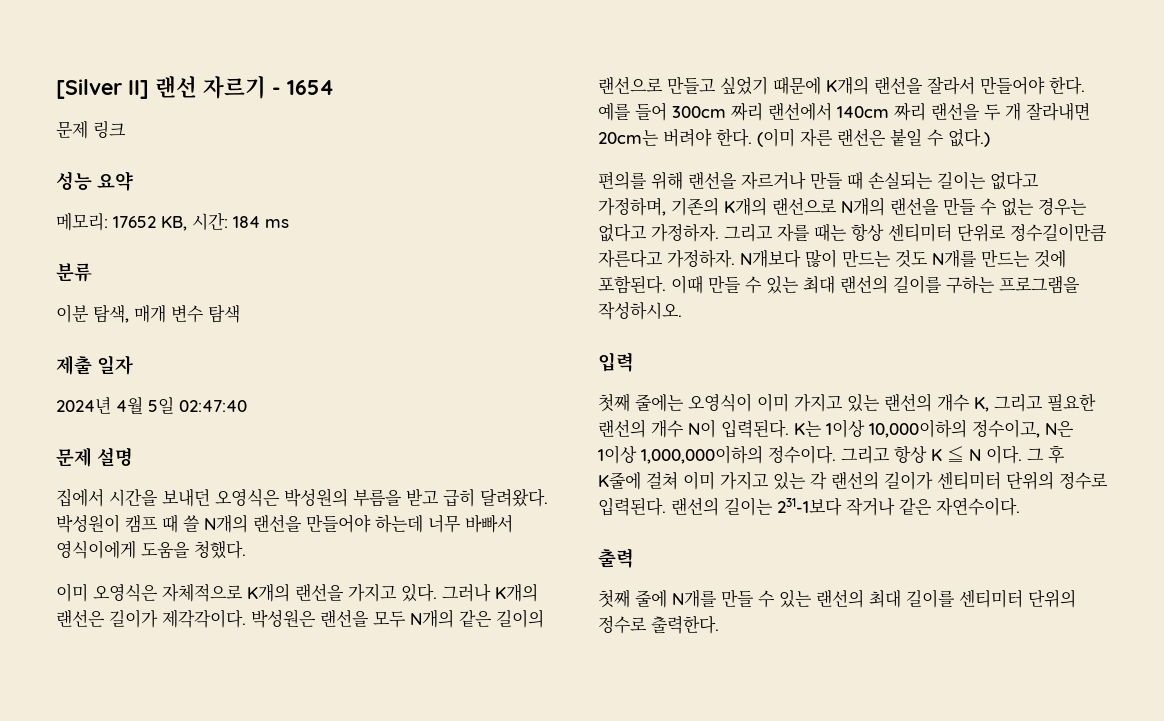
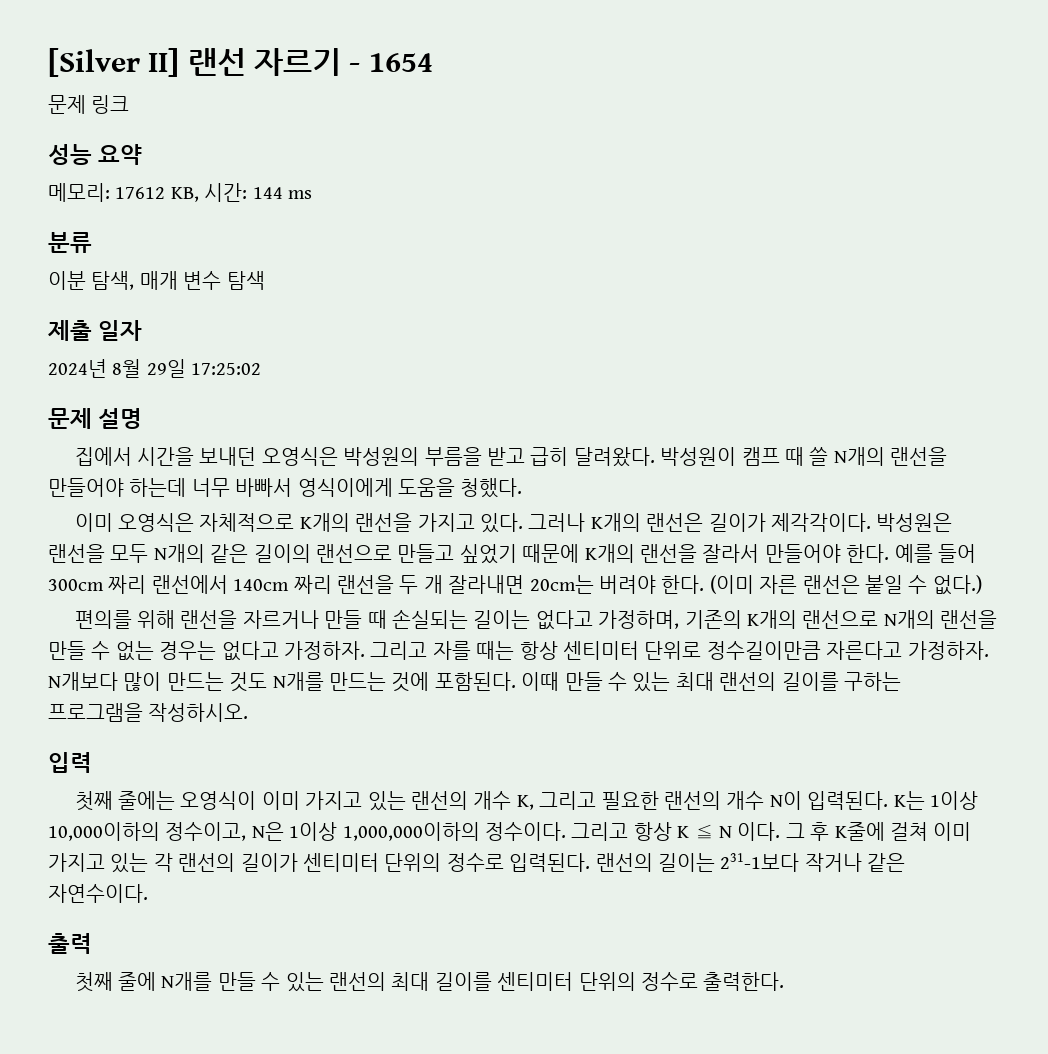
[113,216,156,228] 17652 -> [115,187,166,199] 17612
[233,216,260,228] 184 -> [252,187,283,199] 144
[116,397,247,414] 4월 5일 02:47:40 -> [112,359,262,378] 8월 29일 17:25:02

